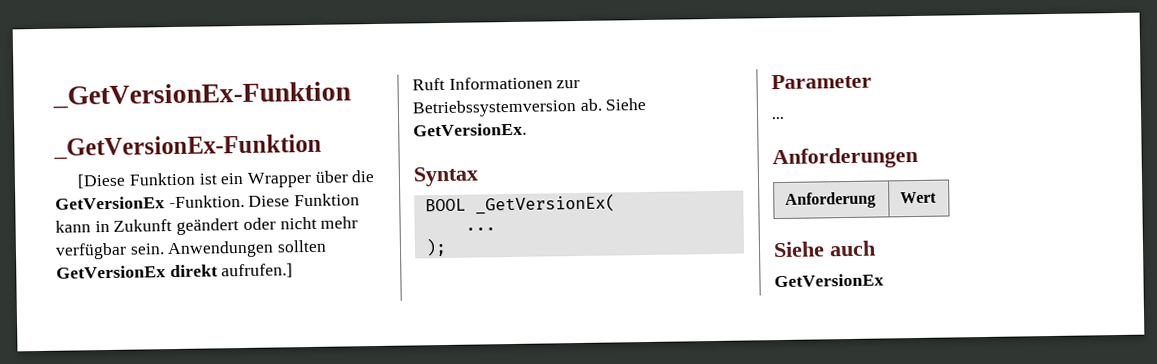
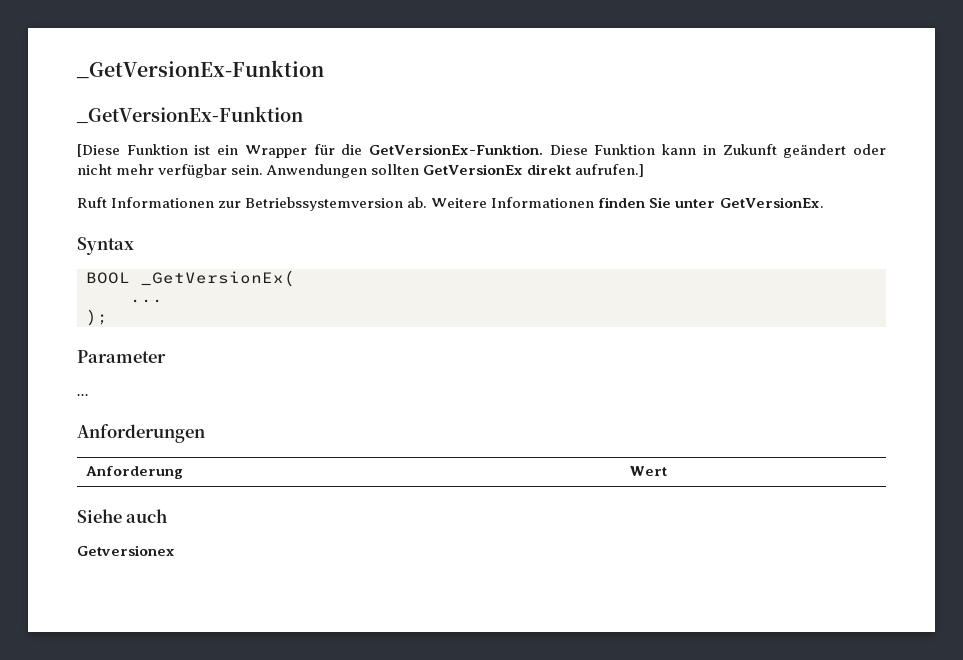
[314,170,375,183] [55,194,245,210] über die GetVersionEx -Funktion. -> [313,144,543,155] für die GetVersionEx-Funktion.
[605,97,647,111] Siehe -> [431,197,716,208] Weitere Informationen finden Sie unter
[774,273,884,288] GetVersionEx -> [77,545,175,556] Getversionex

